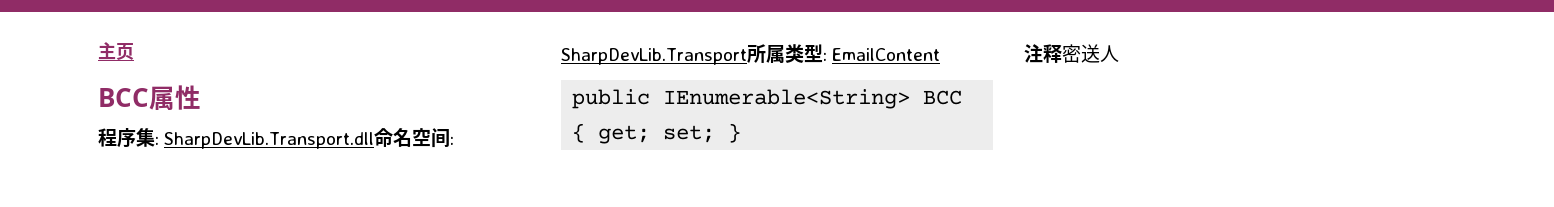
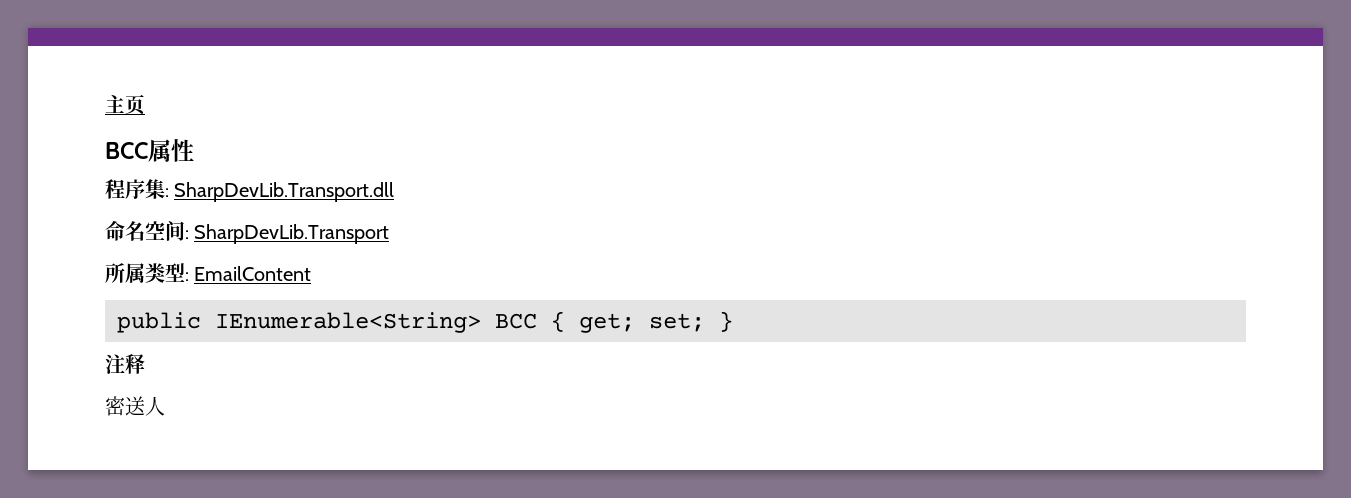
(375, 140) none -> (395, 192) //
(747, 56) none -> (390, 234) //
(1062, 53) none -> (145, 364) //

